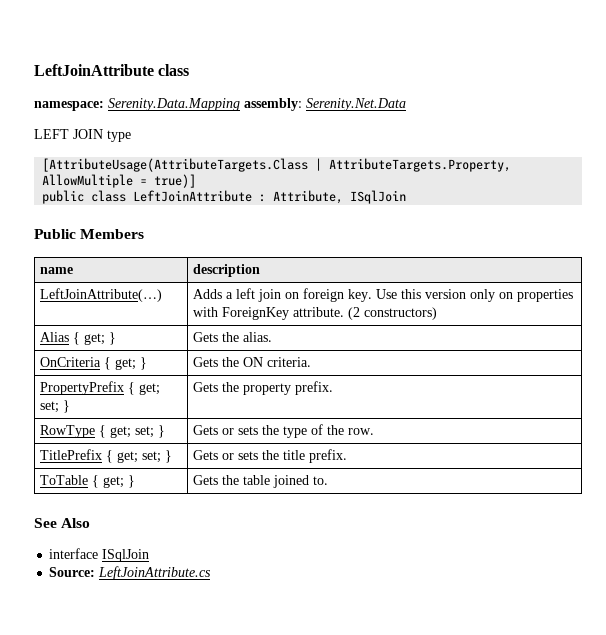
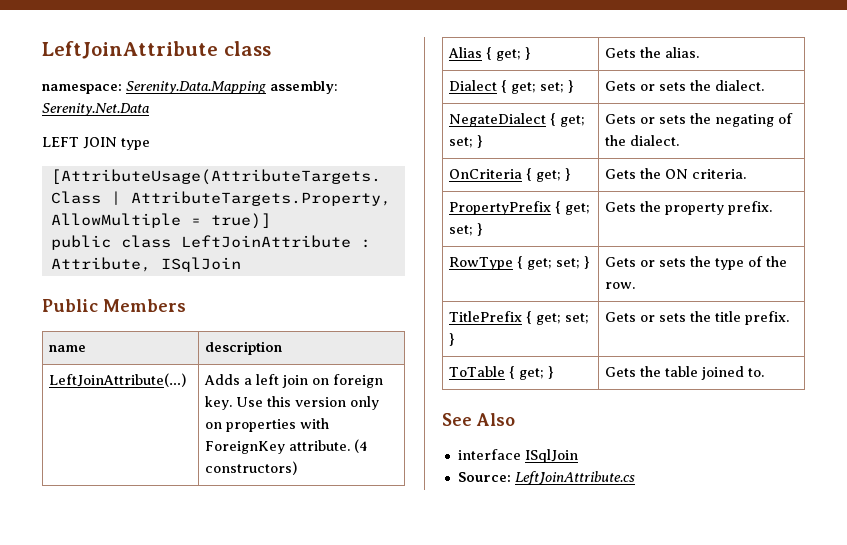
[348,307,361,320] (2 -> [353,439,368,453] (4
(273, 337) none -> [448,80,574,94] [604,80,764,91] [448,113,585,127] [448,135,483,148] [604,113,793,127] [604,135,679,146] // Dialect { get; set; } | Gets or sets the dialect. // NegateDialect { get; set; } | Gets or sets the negating of the dialect.

